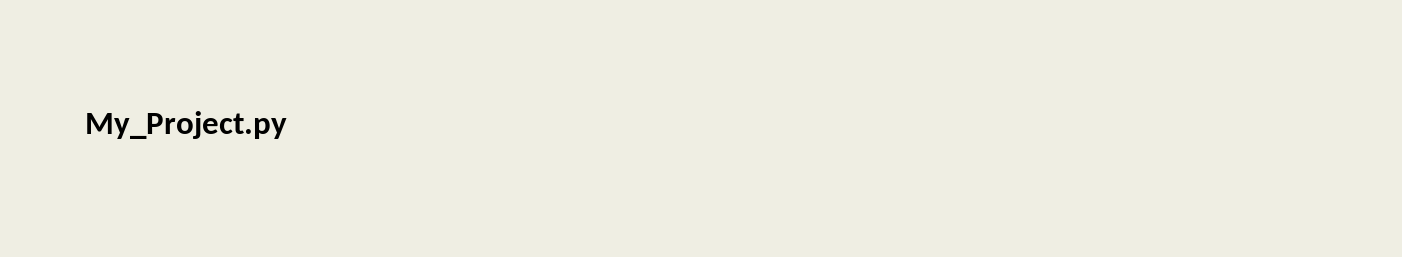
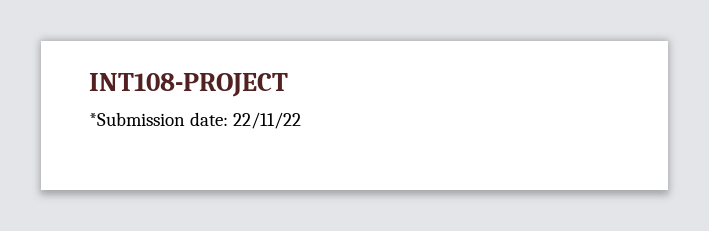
[85,111,287,139] My_Project.py -> [89,73,288,97] [89,112,302,129] INT108-PROJECT // *Submission date: 22/11/22

